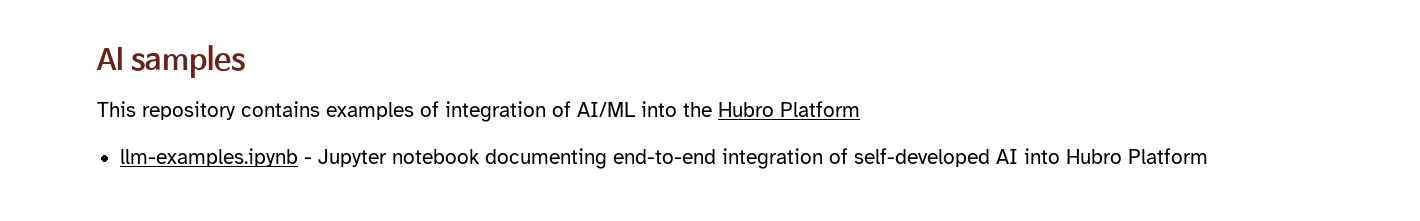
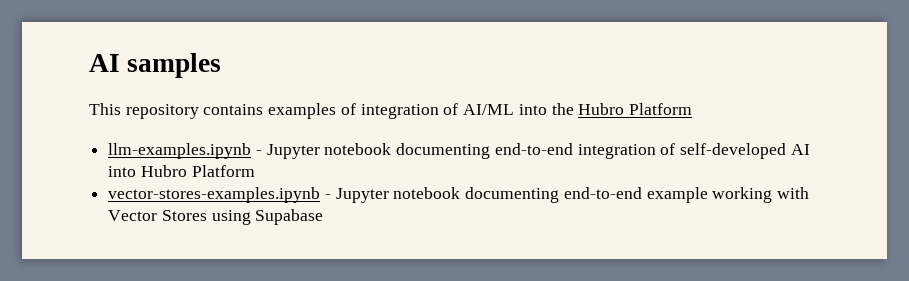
(1208, 156) none -> [108,187,810,203] [108,209,324,225] // vector-stores-examples.ipynb - Jupyter notebook documenting end-to-end example working with Vector Stores using Supabase

